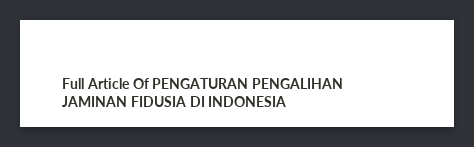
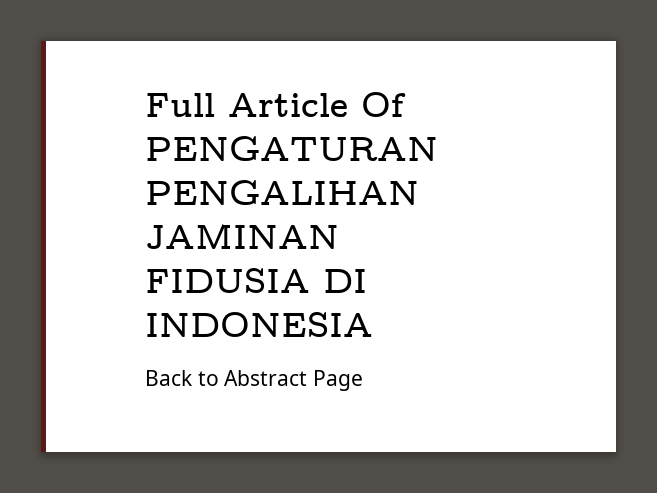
(287, 101) none -> [145,370,364,391] // Back to Abstract Page

